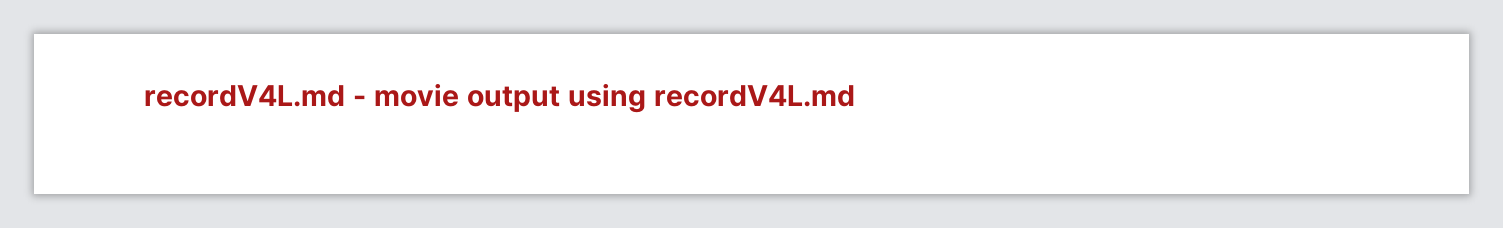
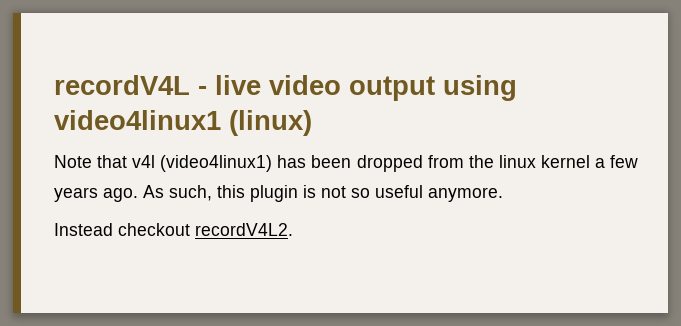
[144,83,855,113] recordV4L.md - movie output using recordV4L.md -> [54,75,517,101] [54,110,312,136] [54,155,638,172] [54,185,503,202] [54,223,293,236] recordV4L - live video output using video4linux1 (linux) // Note that v4l (video4linux1) has been dropped from the linux kernel a few years ago. As such, this plugin is not so useful anymore. // Instead checkout recordV4L2.

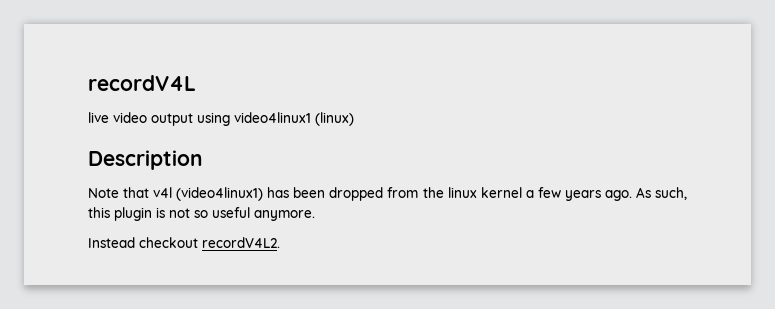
[198,86,207,95] - -> (196, 83) //
(312, 123) none -> [88,150,203,170] // Description

